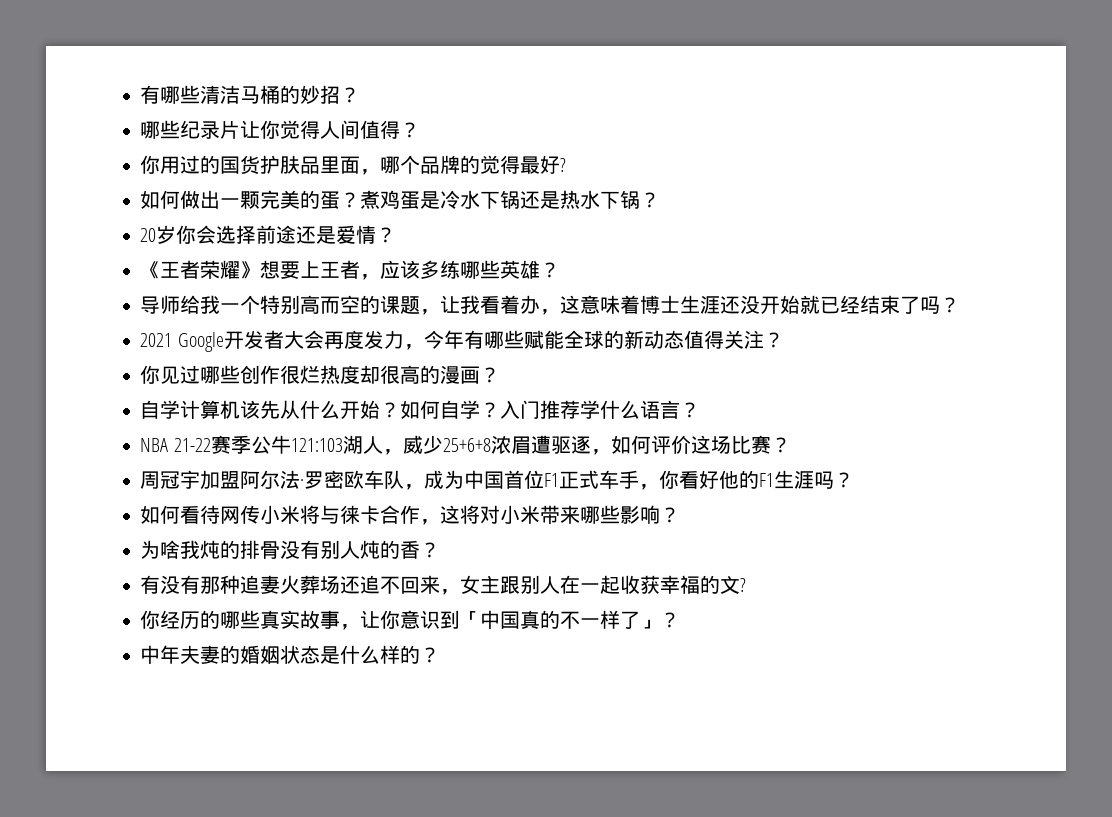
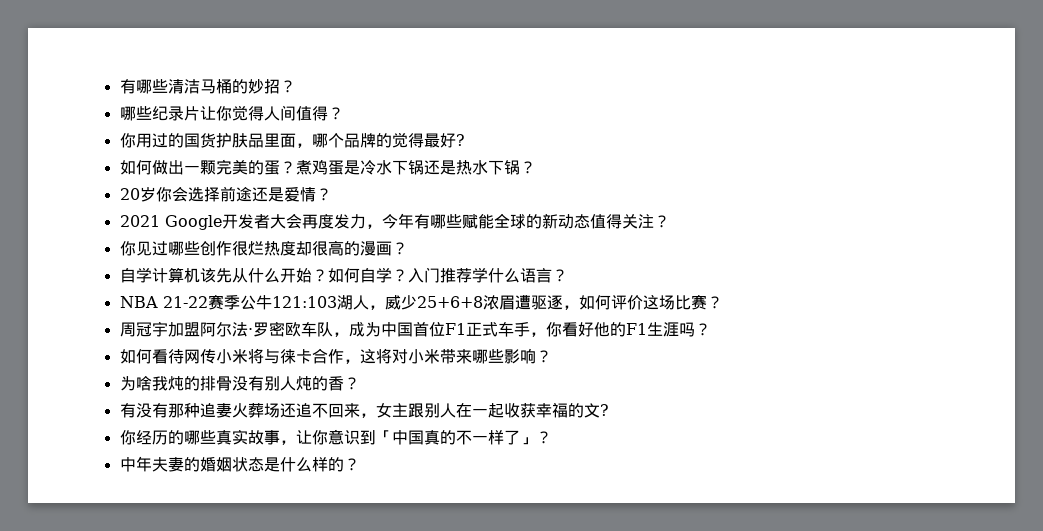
[140,260,561,280] [140,295,961,315] // 《王者荣耀》想要上王者，应该多练哪些英雄？ // 导师给我一个特别高而空的课题，让我看着办，这意味着博士生涯还没开始就已经结束了吗？ -> (332, 194) none

